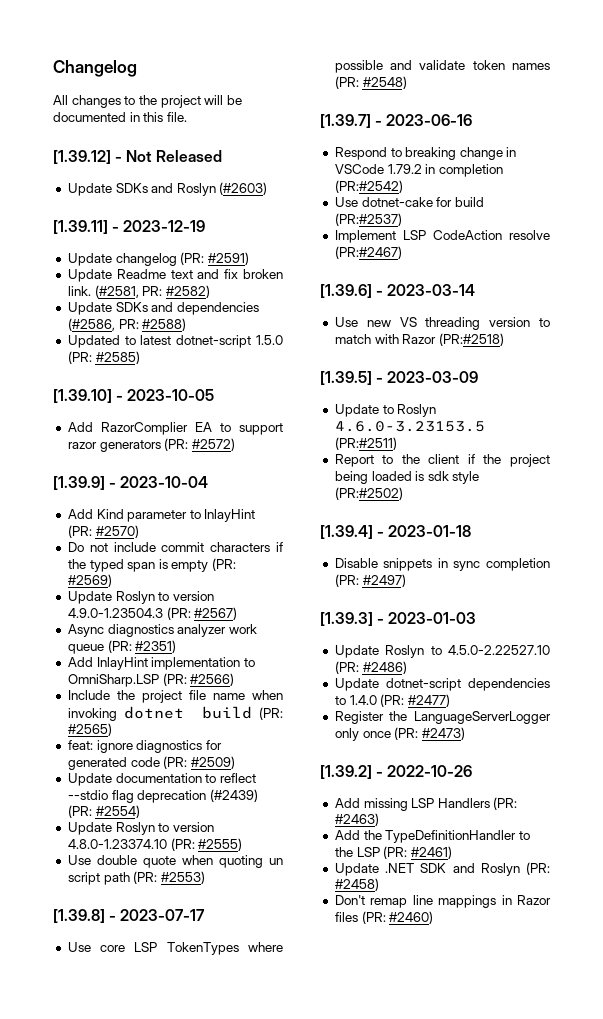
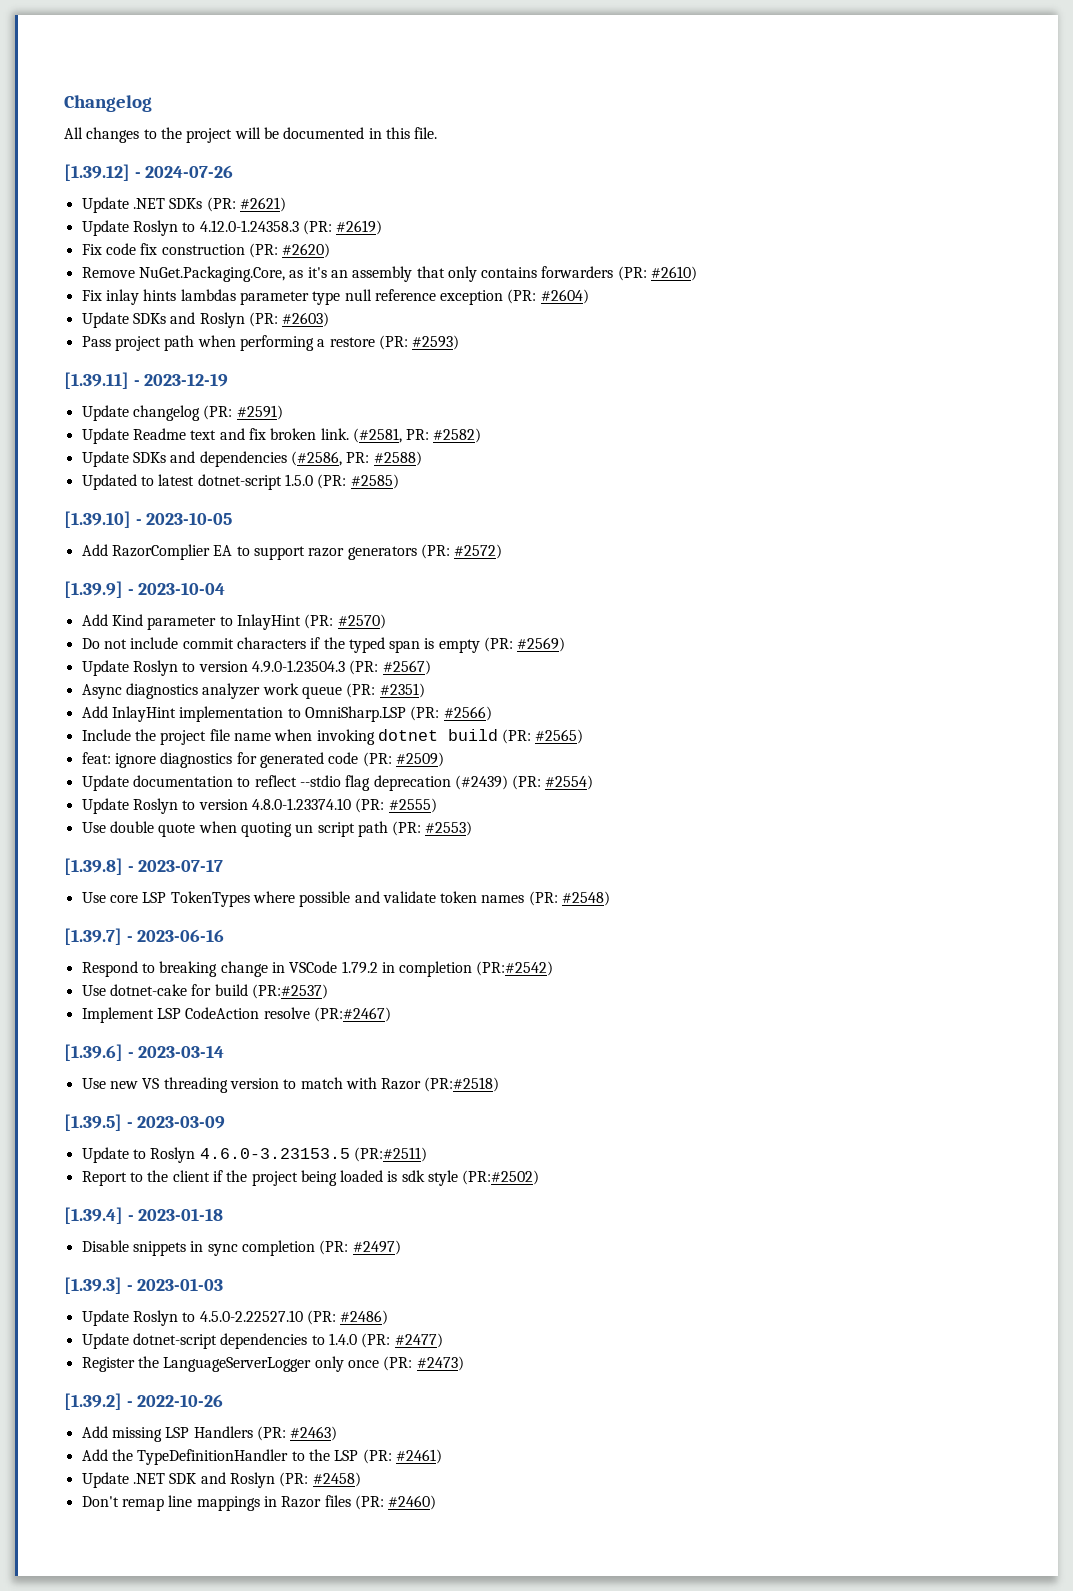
[126,150,222,162] [67,182,268,196] Not Released // Update SDKs and Roslyn (#2603) -> [145,165,234,178] [81,197,286,213] [81,220,383,236] [81,243,331,258] [81,266,698,282] [81,289,589,305] [81,312,330,328] [81,335,460,351] 2024-07-26 // Update .NET SDKs (PR: #2621) // Update Roslyn to 4.12.0-1.24358.3 (PR: #2619) // Fix code fix construction (PR: #2620) // Remove NuGet.Packaging.Core, as it's an assembly that only contains forwarders (PR: #2610) // Fix inlay hints lambdas parameter type null reference exception (PR: #2604) // Update SDKs and Roslyn (PR: #2603) // Pass project path when performing a restore (PR: #2593)

